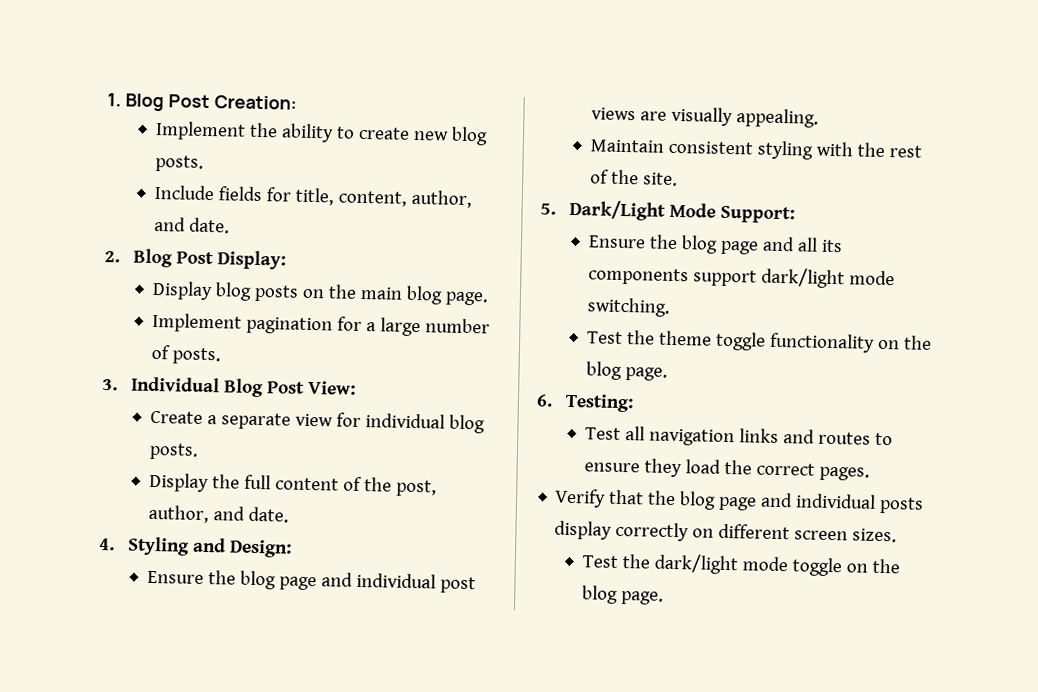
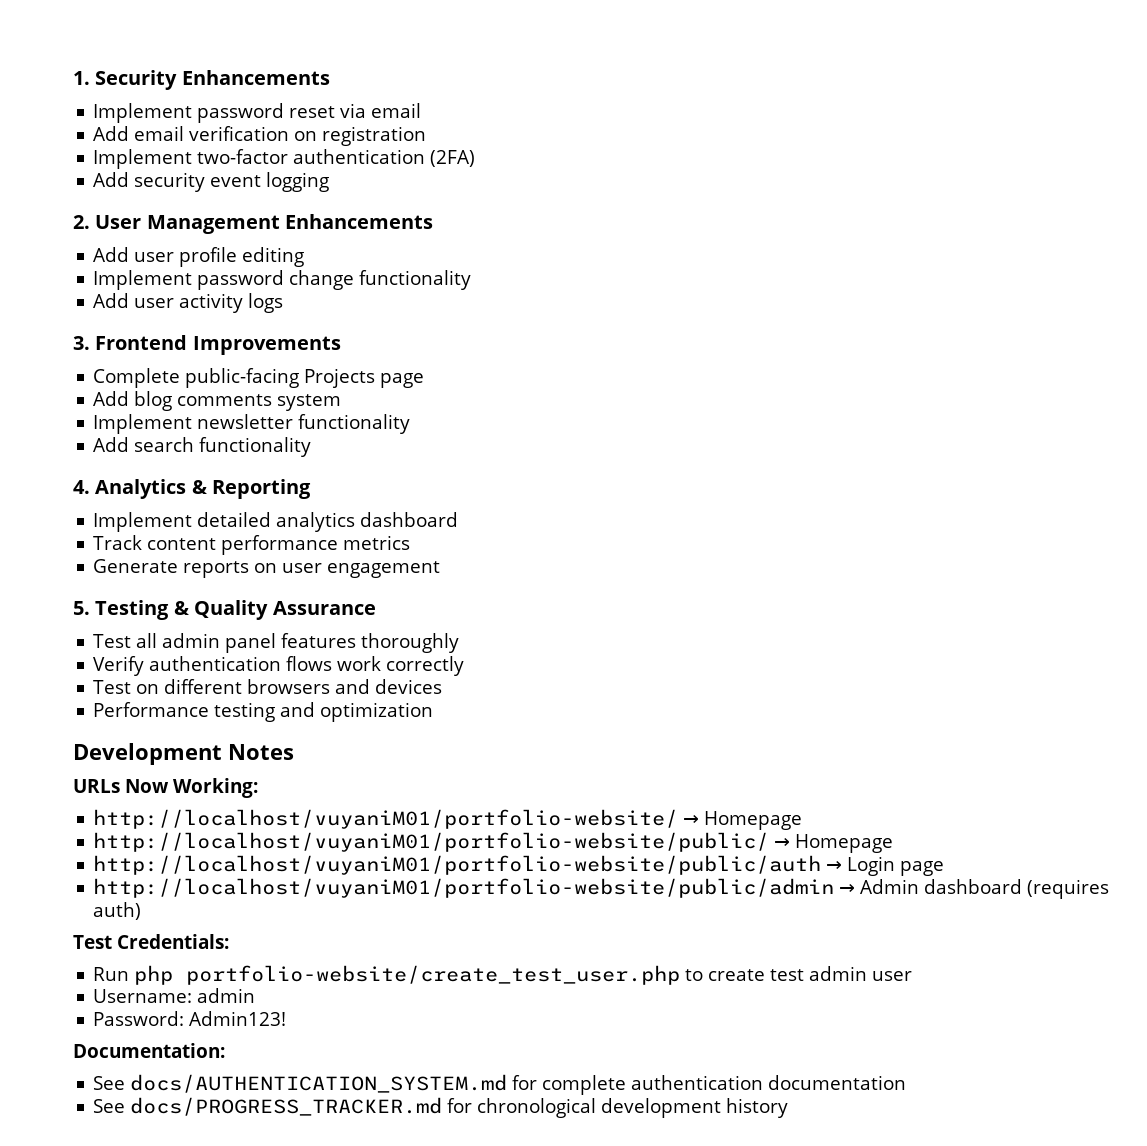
[124,93,297,112] [154,120,488,146] [154,154,204,172] [153,184,472,209] [153,216,230,234] [104,248,286,270] [151,280,489,306] [151,312,490,337] [150,344,221,365] [102,376,356,398] [149,410,485,434] [148,442,199,460] [148,472,437,497] [147,504,289,524] [99,536,292,558] [146,570,476,594] [590,106,819,128] [589,139,922,160] [589,169,678,187] [540,199,795,224] [587,234,843,255] [587,267,895,289] [586,297,670,317] [586,330,932,353] [585,361,668,381] [536,393,634,413] [584,426,893,447] [583,458,870,481] [554,488,925,514] [554,520,613,540] Blog Post Creation: // Implement the ability to create new blog posts. // Include fields for title, content, author, and date. // 2. Blog Post Display: // Display blog posts on the main blog page. // Implement pagination for a large number of posts. // 3. Individual Blog Post View: // Create a separate view for individual blog posts. // Display the full content of the post, author, and date. // 4. Styling and Design: // Ensure the blog page and individual post views are visually appealing. // Maintain consistent styling with the rest of the site. // 5. Dark/Light Mode Support: // Ensure the blog page and all its components support dark/light mode switching. // Test the theme toggle functionality on the blog page. // 6. Testing: // Test all navigation links and routes to ensure they load the correct pages. // Verify that the blog page and individual posts display -> [95,70,330,90] [93,103,422,123] [93,126,427,146] [93,149,476,169] [93,172,330,192] [73,214,434,234] [93,247,305,267] [93,270,472,290] [93,293,284,313] [73,335,341,355] [93,368,425,388] [93,391,342,411] [93,414,411,434] [93,437,312,457] [73,479,312,499] [93,512,459,532] [93,535,411,555] [93,559,441,578] [73,600,376,620] [93,633,460,653] [93,656,382,676] Security Enhancements // Implement password reset via email // Add email verification on registration // Implement two-factor authentication (2FA) // Add security event logging // 2. User Management Enhancements // Add user profile editing // Implement password change functionality // Add user activity logs // 3. Frontend Improvements // Complete public-facing Projects page // Add blog comments system // Implement newsletter functionality // Add search functionality // 4. Analytics & Reporting // Implement detailed analytics dashboard // Track content performance metrics // Generate reports on user engagement // 5. Testing & Quality Assurance // Test all admin panel features thoroughly // Verify authentication flows work
(690, 531) none -> [93,680,132,694] // Test
[794,528,898,543] [581,553,900,577] [581,585,664,605] screen sizes. // Test the dark/light mode toggle on the blog page. -> [247,679,443,694] [93,702,434,722] [73,743,294,765] [73,778,258,798] [93,809,803,830] [93,832,894,853] [93,855,945,876] [93,878,1110,899] [93,902,142,920] [73,934,229,949] [93,965,913,985] [93,988,256,1003] [93,1011,287,1026] [73,1043,225,1058] [93,1074,907,1095] [93,1097,789,1118] browsers and devices // Performance testing and optimization // Development Notes // URLs Now Working: // http://localhost/vuyaniM01/portfolio-website/ → Homepage // http://localhost/vuyaniM01/portfolio-website/public/ → Homepage // http://localhost/vuyaniM01/portfolio-website/public/auth → Login page // http://localhost/vuyaniM01/portfolio-website/public/admin → Admin dashboard (requires auth) // Test Credentials: // Run php portfolio-website/create_test_user.php to create test admin user // Username: admin // Password: Admin123! // Documentation: // See docs/AUTHENTICATION_SYSTEM.md for complete authentication documentation // See docs/PROGRESS_TRACKER.md for chronological development history

